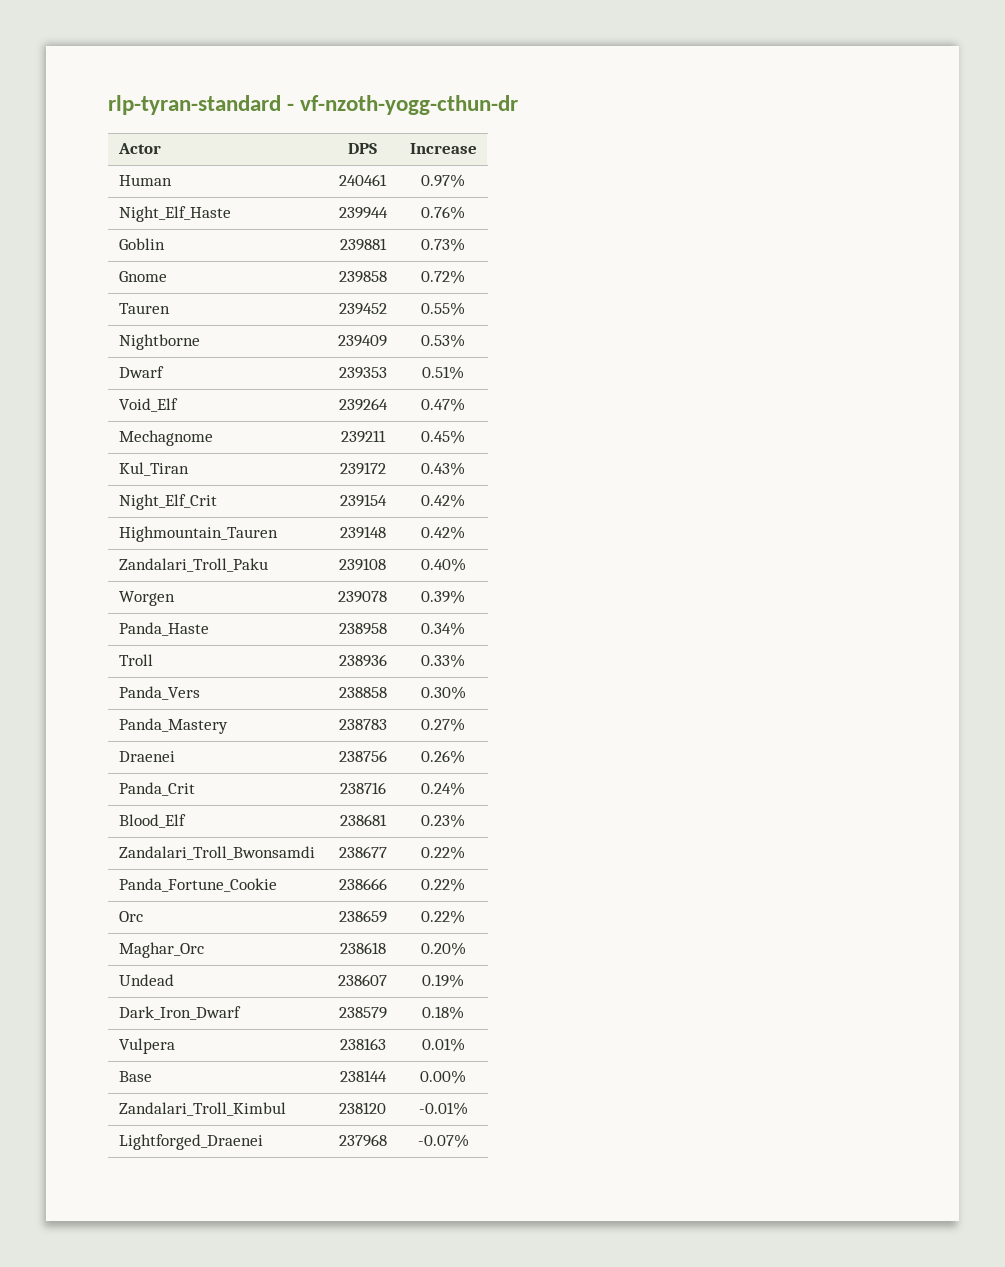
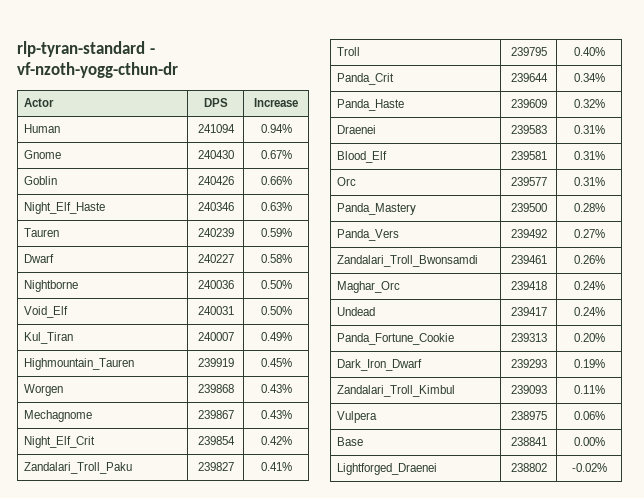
[339,174,387,186] [421,174,465,188] [118,206,231,222] [338,207,388,219] [421,206,465,220] [118,238,165,250] [339,238,387,251] [421,238,465,252] [118,271,167,282] [338,271,387,283] [421,270,465,284] [118,303,170,314] [338,303,387,315] [421,302,465,316] [118,334,200,350] [338,335,387,347] [421,334,465,348] [118,366,164,378] [338,367,387,379] [422,366,464,380] [118,398,178,412] [338,398,388,411] [421,398,465,412] [118,430,213,446] [340,430,386,443] [421,430,465,444] [118,462,189,476] [339,462,386,475] [421,462,465,476] [118,494,217,510] [339,494,387,507] [421,494,465,508] [118,526,278,542] [339,526,386,539] [421,526,465,540] [118,558,268,572] [339,558,386,571] [420,558,466,572] [118,591,175,606] [338,591,387,603] [421,590,465,604] [118,622,209,636] [338,623,387,635] [421,622,465,636] [118,654,153,666] [338,654,387,667] [421,654,465,668] [118,686,200,700] [338,687,387,698] [420,686,466,700] [118,718,228,734] [338,719,387,730] 240461 | 0.97% // Night_Elf_Haste | 239944 | 0.76% // Goblin | 239881 | 0.73% // Gnome | 239858 | 0.72% // Tauren | 239452 | 0.55% // Nightborne | 239409 | 0.53% // Dwarf | 239353 | 0.51% // Void_Elf | 239264 | 0.47% // Mechagnome | 239211 | 0.45% // Kul_Tiran | 239172 | 0.43% // Night_Elf_Crit | 239154 | 0.42% // Highmountain_Tauren | 239148 | 0.42% // Zandalari_Troll_Paku | 239108 | 0.40% // Worgen | 239078 | 0.39% // Panda_Haste | 238958 | 0.34% // Troll | 238936 | 0.33% // Panda_Vers | 238858 | 0.30% // Panda_Mastery | 238783 -> [197,124,235,133] [260,124,292,133] [24,150,62,159] [197,150,234,159] [260,150,292,159] [24,176,58,185] [197,176,234,185] [260,176,292,185] [24,202,106,214] [197,202,234,211] [260,202,292,211] [24,228,60,237] [197,228,234,237] [260,228,292,237] [24,254,55,263] [197,254,234,263] [260,254,292,263] [24,280,79,292] [197,280,234,289] [260,280,292,289] [24,306,69,318] [197,306,234,315] [260,306,292,315] [24,332,74,344] [197,332,234,341] [260,332,292,341] [24,358,135,370] [197,358,234,367] [260,358,292,367] [24,384,64,396] [197,384,234,393] [260,384,292,393] [24,410,93,422] [197,410,234,419] [260,410,292,419] [24,436,96,448] [197,436,235,445] [260,436,292,445] [24,462,133,474] [197,462,234,471] [260,462,292,471] [337,47,361,56] [510,47,547,56] [573,47,605,56] [337,73,395,85] [510,73,548,82] [573,73,605,82] [337,99,405,111] [510,99,547,108] [573,99,605,108] [337,125,377,134] [510,125,547,134] [573,125,605,134] [337,151,388,163] [510,151,547,160] [573,151,605,160] [337,177,357,186] [510,177,547,186] [573,177,605,186] [337,203,417,215] [510,203,547,212] [573,203,605,212] [337,229,400,241] [510,229,547,238] 241094 | 0.94% // Gnome | 240430 | 0.67% // Goblin | 240426 | 0.66% // Night_Elf_Haste | 240346 | 0.63% // Tauren | 240239 | 0.59% // Dwarf | 240227 | 0.58% // Nightborne | 240036 | 0.50% // Void_Elf | 240031 | 0.50% // Kul_Tiran | 240007 | 0.49% // Highmountain_Tauren | 239919 | 0.45% // Worgen | 239868 | 0.43% // Mechagnome | 239867 | 0.43% // Night_Elf_Crit | 239854 | 0.42% // Zandalari_Troll_Paku | 239827 | 0.41% // Troll | 239795 | 0.40% // Panda_Crit | 239644 | 0.34% // Panda_Haste | 239609 | 0.32% // Draenei | 239583 | 0.31% // Blood_Elf | 239581 | 0.31% // Orc | 239577 | 0.31% // Panda_Mastery | 239500 | 0.28% // Panda_Vers | 239492
[118,751,175,762] [338,750,387,762] Draenei | 238756 -> [337,255,479,267] [510,255,547,264] Zandalari_Troll_Bwonsamdi | 239461
[118,782,195,796] [339,782,386,794] [421,782,465,796] [118,814,186,828] [339,814,387,826] [421,814,465,828] [118,846,315,860] [338,846,387,858] [421,846,465,860] [118,878,277,892] [338,878,387,890] [421,878,465,892] [118,911,143,922] [338,910,387,923] [421,910,465,924] [118,942,204,958] [339,942,386,954] Panda_Crit | 238716 | 0.24% // Blood_Elf | 238681 | 0.23% // Zandalari_Troll_Bwonsamdi | 238677 | 0.22% // Panda_Fortune_Cookie | 238666 | 0.22% // Orc | 238659 | 0.22% // Maghar_Orc | 238618 -> [337,281,401,293] [510,281,547,290] [573,281,605,290] [337,307,376,316] [510,307,547,316] [573,307,605,316] [337,333,455,345] [510,333,547,342] Maghar_Orc | 239418 | 0.24% // Undead | 239417 | 0.24% // Panda_Fortune_Cookie | 239313
[118,974,174,986] [338,974,387,986] Undead | 238607 -> [337,359,423,371] [510,359,547,368] Dark_Iron_Dwarf | 239293
[118,1006,241,1020] [338,1007,387,1019] [422,1006,464,1020] Dark_Iron_Dwarf | 238579 | 0.18% -> [337,385,456,397] [510,385,547,394] [573,385,605,394] Zandalari_Troll_Kimbul | 239093 | 0.11%
[339,1038,386,1050] [421,1038,465,1052] 238163 | 0.01% -> [510,411,547,420] [573,411,605,420] 238975 | 0.06%
[339,1070,387,1082] 238144 -> [510,437,547,446] 238841
[118,1102,286,1116] [339,1102,386,1114] [418,1102,468,1116] // Zandalari_Troll_Kimbul | 238120 | -0.01% -> (605, 441) none
[338,1134,387,1147] [417,1134,469,1148] 237968 | -0.07% -> [510,463,547,472] [571,463,607,472] 238802 | -0.02%

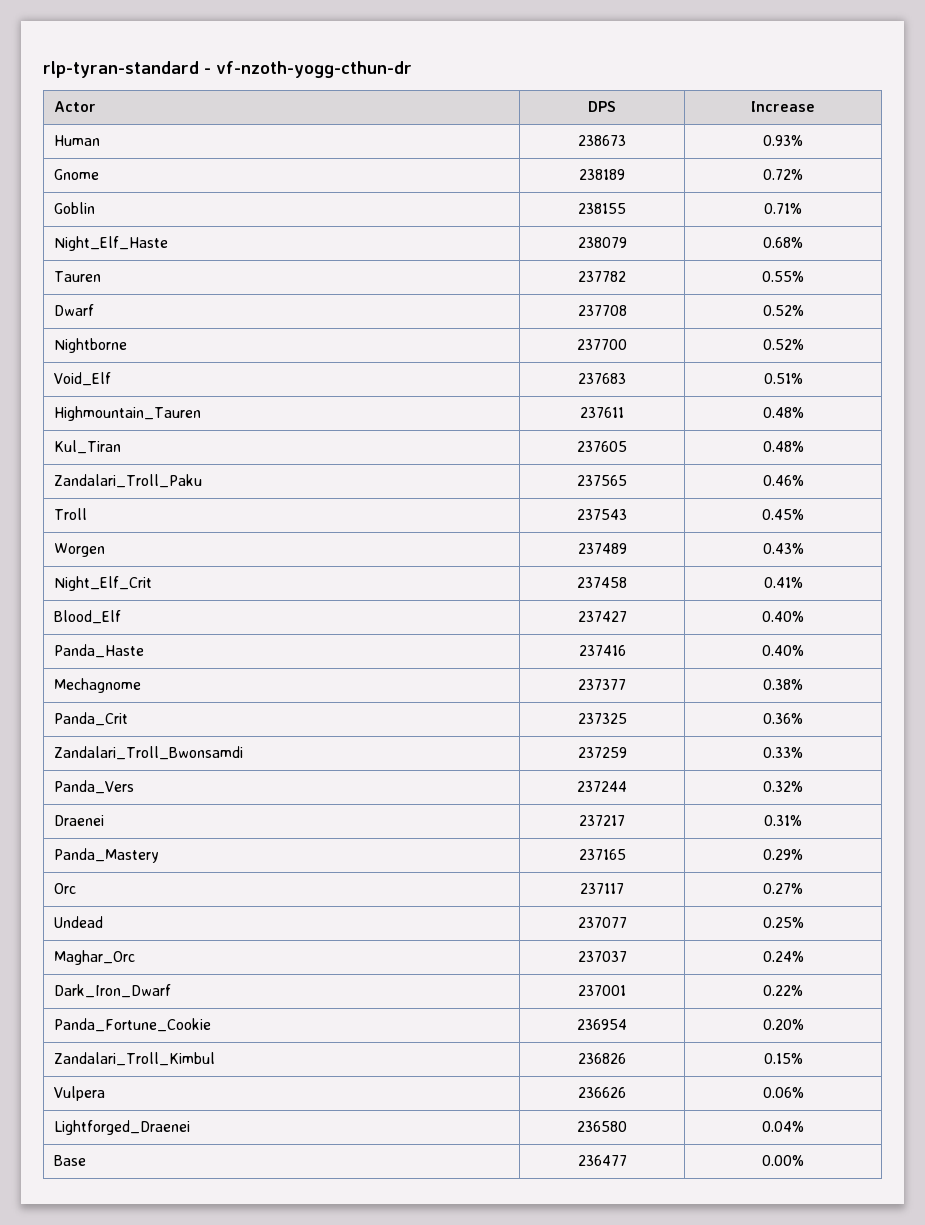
[197,124,235,133] [260,124,292,133] 241094 | 0.94% -> [578,135,626,146] [763,135,803,146] 238673 | 0.93%
[197,150,234,159] [260,150,292,159] 240430 | 0.67% -> [579,169,625,180] [763,169,803,180] 238189 | 0.72%
[197,176,234,185] [260,176,292,185] 240426 | 0.66% -> [578,203,626,214] [764,203,802,214] 238155 | 0.71%
[197,202,234,211] [260,202,292,211] 240346 | 0.63% -> [577,237,627,248] [763,237,803,248] 238079 | 0.68%
[197,228,234,237] [260,228,292,237] 240239 | 0.59% -> [578,271,626,282] [762,271,804,282] 237782 | 0.55%
[197,254,234,263] [260,254,292,263] 240227 | 0.58% -> [577,305,627,316] [762,305,804,316] 237708 | 0.52%
[197,280,234,289] [260,280,292,289] 240036 | 0.50% -> [577,339,627,350] [762,339,804,350] 237700 | 0.52%
[197,306,234,315] [260,306,292,315] [24,332,74,344] [197,332,234,341] [260,332,292,341] [24,358,135,370] [197,358,234,367] [260,358,292,367] [24,384,64,396] [197,384,234,393] [260,384,292,393] [24,410,93,422] [197,410,234,419] [260,410,292,419] [24,436,96,448] [197,436,235,445] [260,436,292,445] [24,462,133,474] [197,462,234,471] 240031 | 0.50% // Kul_Tiran | 240007 | 0.49% // Highmountain_Tauren | 239919 | 0.45% // Worgen | 239868 | 0.43% // Mechagnome | 239867 | 0.43% // Night_Elf_Crit | 239854 | 0.42% // Zandalari_Troll_Paku | 239827 -> [578,373,626,384] [763,373,803,384] [54,406,202,421] [580,407,624,418] [762,407,804,418] [54,440,122,454] [577,441,627,452] [762,441,804,452] [54,474,203,488] [577,475,627,486] [762,475,804,486] [54,508,88,520] [577,509,627,520] [762,509,804,520] [54,543,106,557] [577,543,627,554] [762,543,804,554] [54,576,153,591] [577,577,627,588] 237683 | 0.51% // Highmountain_Tauren | 237611 | 0.48% // Kul_Tiran | 237605 | 0.48% // Zandalari_Troll_Paku | 237565 | 0.46% // Troll | 237543 | 0.45% // Worgen | 237489 | 0.43% // Night_Elf_Crit | 237458
[337,47,361,56] [510,47,547,56] [573,47,605,56] [337,73,395,85] [510,73,548,82] [573,73,605,82] [337,99,405,111] [510,99,547,108] [573,99,605,108] [337,125,377,134] [510,125,547,134] [573,125,605,134] [337,151,388,163] [510,151,547,160] [573,151,605,160] [337,177,357,186] [510,177,547,186] [573,177,605,186] [337,203,417,215] [510,203,547,212] [573,203,605,212] [337,229,400,241] [510,229,547,238] [573,229,605,238] [337,255,479,267] [510,255,547,264] [573,255,605,264] Troll | 239795 | 0.40% // Panda_Crit | 239644 | 0.34% // Panda_Haste | 239609 | 0.32% // Draenei | 239583 | 0.31% // Blood_Elf | 239581 | 0.31% // Orc | 239577 | 0.31% // Panda_Mastery | 239500 | 0.28% // Panda_Vers | 239492 | 0.27% // Zandalari_Troll_Bwonsamdi | 239461 | 0.26% -> [54,610,122,624] [577,611,627,622] [762,611,804,622] [54,644,145,658] [578,645,626,656] [762,645,804,656] [54,678,142,693] [578,679,626,690] [763,679,803,690] [54,712,129,726] [577,713,627,724] [763,713,803,724] [54,746,244,760] [577,747,627,758] [763,747,803,758] [54,780,135,794] [577,781,627,792] [763,781,803,792] [54,815,105,826] [579,815,625,826] [764,815,802,826] [54,848,160,863] [578,849,626,860] [763,849,803,860] [54,883,77,894] [580,883,624,894] [763,883,803,894] [54,916,104,928] [577,917,627,928] [762,917,804,928] Blood_Elf | 237427 | 0.40% // Panda_Haste | 237416 | 0.40% // Mechagnome | 237377 | 0.38% // Panda_Crit | 237325 | 0.36% // Zandalari_Troll_Bwonsamdi | 237259 | 0.33% // Panda_Vers | 237244 | 0.32% // Draenei | 237217 | 0.31% // Panda_Mastery | 237165 | 0.29% // Orc | 237117 | 0.27% // Undead | 237077 | 0.25%
[510,281,547,290] [573,281,605,290] [337,307,376,316] [510,307,547,316] [573,307,605,316] 239418 | 0.24% // Undead | 239417 | 0.24% -> [577,951,627,962] [762,951,804,962] [54,984,172,998] [578,985,626,996] [763,985,803,996] 237037 | 0.24% // Dark_Iron_Dwarf | 237001 | 0.22%
[510,333,547,342] 239313 -> [577,1019,627,1030] 236954
[337,359,423,371] [510,359,547,368] [573,359,605,368] // Dark_Iron_Dwarf | 239293 | 0.19% -> (804, 1024) none
[510,385,547,394] [573,385,605,394] 239093 | 0.11% -> [578,1053,626,1064] [763,1053,803,1064] 236826 | 0.15%
[510,411,547,420] 238975 -> [578,1087,626,1098] 236626
(605, 415) none -> [54,1120,191,1135] [577,1121,627,1132] [762,1121,804,1132] // Lightforged_Draenei | 236580 | 0.04%
[510,437,547,446] 238841 -> [577,1155,627,1166] 236477
[337,463,438,475] [510,463,547,472] [571,463,607,472] // Lightforged_Draenei | 238802 | -0.02% -> (804, 1160) none

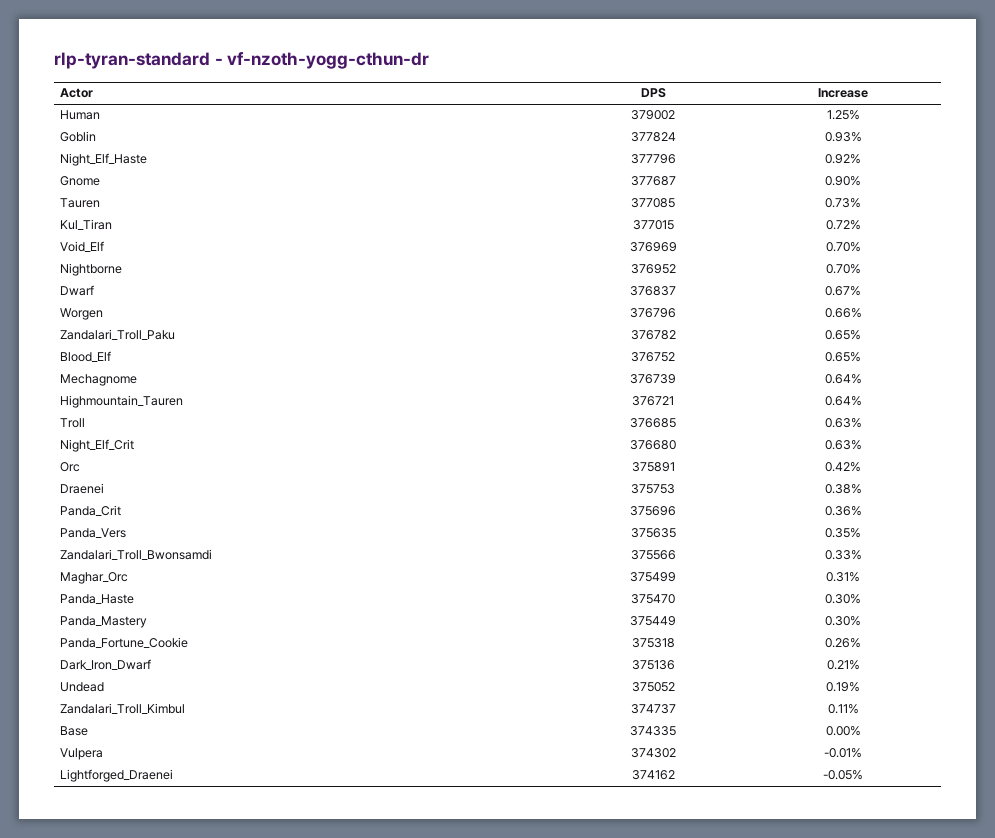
[578,135,626,146] [763,135,803,146] [54,169,100,180] [579,169,625,180] [763,169,803,180] [54,202,96,214] [578,203,626,214] [764,203,802,214] [54,236,169,251] [577,237,627,248] [763,237,803,248] [54,271,102,282] [578,271,626,282] [762,271,804,282] [54,304,95,316] [577,305,627,316] [762,305,804,316] [54,338,128,353] [577,339,627,350] [762,339,804,350] [54,372,112,386] [578,373,626,384] [763,373,803,384] [54,406,202,421] [580,407,624,418] [762,407,804,418] [54,440,122,454] [577,441,627,452] [762,441,804,452] [54,474,203,488] [577,475,627,486] [762,475,804,486] [54,508,88,520] [577,509,627,520] [762,509,804,520] [54,543,106,557] [577,543,627,554] [762,543,804,554] [54,576,153,591] [577,577,627,588] [763,577,803,588] [54,610,122,624] [577,611,627,622] [762,611,804,622] [54,644,145,658] [578,645,626,656] [762,645,804,656] [54,678,142,693] [578,679,626,690] 238673 | 0.93% // Gnome | 238189 | 0.72% // Goblin | 238155 | 0.71% // Night_Elf_Haste | 238079 | 0.68% // Tauren | 237782 | 0.55% // Dwarf | 237708 | 0.52% // Nightborne | 237700 | 0.52% // Void_Elf | 237683 | 0.51% // Highmountain_Tauren | 237611 | 0.48% // Kul_Tiran | 237605 | 0.48% // Zandalari_Troll_Paku | 237565 | 0.46% // Troll | 237543 | 0.45% // Worgen | 237489 | 0.43% // Night_Elf_Crit | 237458 | 0.41% // Blood_Elf | 237427 | 0.40% // Panda_Haste | 237416 | 0.40% // Mechagnome | 237377 -> [631,110,675,120] [826,110,860,120] [60,131,97,142] [630,132,676,142] [824,132,862,142] [60,153,148,166] [630,154,676,164] [825,154,861,164] [60,176,101,186] [630,176,676,186] [825,176,861,186] [60,198,101,208] [631,198,675,208] [825,198,861,208] [60,219,113,230] [632,220,674,230] [825,220,861,230] [60,241,105,252] [629,242,677,252] [825,242,861,252] [60,263,123,276] [630,264,676,274] [825,264,861,274] [60,285,95,296] [630,286,676,296] [825,286,861,296] [60,308,104,320] [630,308,676,318] [824,308,862,318] [60,329,176,340] [630,330,676,340] [825,330,861,340] [60,351,112,362] [631,352,675,362] [825,352,861,362] [60,374,138,386] [630,374,676,384] [824,374,862,384] [60,395,184,408] [632,396,674,406] [824,396,862,406] [60,418,86,428] [630,418,676,428] [824,418,862,428] [60,439,135,452] [630,440,676,450] [824,440,862,450] [60,462,81,472] [631,462,675,472] [825,462,861,472] [60,483,105,494] [631,484,675,494] 379002 | 1.25% // Goblin | 377824 | 0.93% // Night_Elf_Haste | 377796 | 0.92% // Gnome | 377687 | 0.90% // Tauren | 377085 | 0.73% // Kul_Tiran | 377015 | 0.72% // Void_Elf | 376969 | 0.70% // Nightborne | 376952 | 0.70% // Dwarf | 376837 | 0.67% // Worgen | 376796 | 0.66% // Zandalari_Troll_Paku | 376782 | 0.65% // Blood_Elf | 376752 | 0.65% // Mechagnome | 376739 | 0.64% // Highmountain_Tauren | 376721 | 0.64% // Troll | 376685 | 0.63% // Night_Elf_Crit | 376680 | 0.63% // Orc | 375891 | 0.42% // Draenei | 375753
[577,713,627,724] 237325 -> [630,506,676,516] 375696
(803, 718) none -> [60,528,127,538] [630,528,676,538] [825,528,861,538] // Panda_Vers | 375635 | 0.35%
[577,747,627,758] 237259 -> [630,550,676,560] 375566
[54,780,135,794] [577,781,627,792] [763,781,803,792] [54,815,105,826] [579,815,625,826] [764,815,802,826] [54,848,160,863] [578,849,626,860] [763,849,803,860] [54,883,77,894] [580,883,624,894] [763,883,803,894] [54,916,104,928] [577,917,627,928] [762,917,804,928] [54,950,136,965] [577,951,627,962] [762,951,804,962] [54,984,172,998] [578,985,626,996] [763,985,803,996] [54,1018,212,1032] [577,1019,627,1030] [762,1019,804,1030] [54,1052,216,1066] [578,1053,626,1064] [763,1053,803,1064] Panda_Vers | 237244 | 0.32% // Draenei | 237217 | 0.31% // Panda_Mastery | 237165 | 0.29% // Orc | 237117 | 0.27% // Undead | 237077 | 0.25% // Maghar_Orc | 237037 | 0.24% // Dark_Iron_Dwarf | 237001 | 0.22% // Panda_Fortune_Cookie | 236954 | 0.20% // Zandalari_Troll_Kimbul | 236826 | 0.15% -> [60,572,129,584] [630,572,676,582] [826,572,860,582] [60,594,135,604] [631,594,675,604] [825,594,861,604] [60,616,148,628] [630,616,676,626] [825,616,861,626] [60,637,189,648] [631,638,675,648] [825,638,861,648] [60,659,152,670] [631,660,675,670] [826,660,860,670] [60,682,105,692] [631,682,675,692] [826,682,860,692] [60,703,186,714] [630,704,676,714] [827,704,859,714] [60,726,89,736] [630,726,676,736] [825,726,861,736] Maghar_Orc | 375499 | 0.31% // Panda_Haste | 375470 | 0.30% // Panda_Mastery | 375449 | 0.30% // Panda_Fortune_Cookie | 375318 | 0.26% // Dark_Iron_Dwarf | 375136 | 0.21% // Undead | 375052 | 0.19% // Zandalari_Troll_Kimbul | 374737 | 0.11% // Base | 374335 | 0.00%
[578,1087,626,1098] [762,1087,804,1098] 236626 | 0.06% -> [630,748,676,758] [824,748,862,758] 374302 | -0.01%
[577,1121,627,1132] [762,1121,804,1132] [54,1155,87,1166] [577,1155,627,1166] [762,1155,804,1166] 236580 | 0.04% // Base | 236477 | 0.00% -> [631,770,675,780] [823,770,863,780] 374162 | -0.05%

